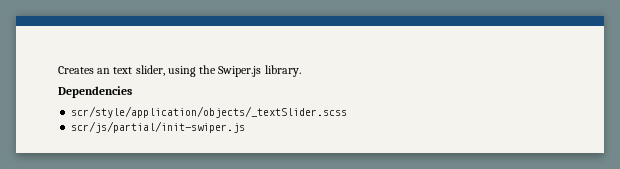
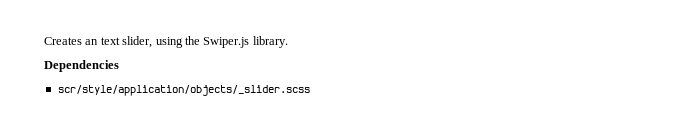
[71,106,348,118] [71,121,246,133] scr/style/application/objects/_textSlider.scss // scr/js/partial/init-swiper.js -> [57,85,310,96] scr/style/application/objects/_slider.scss

